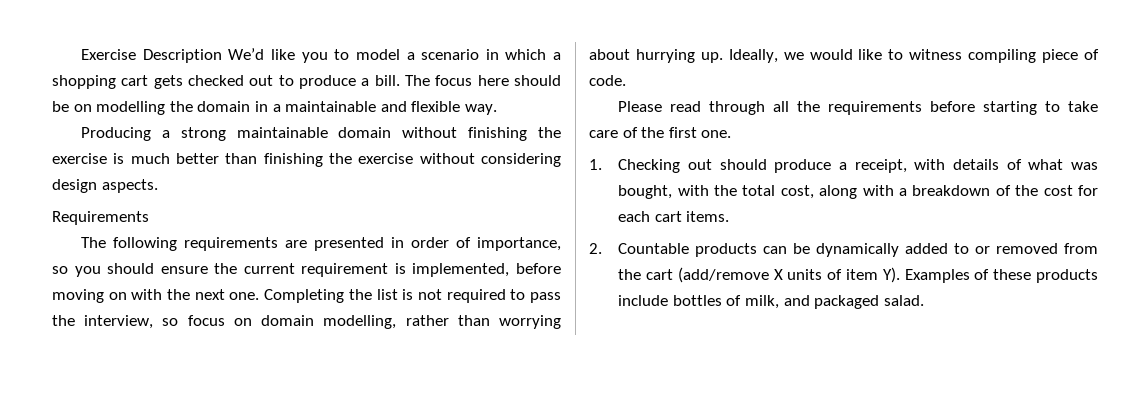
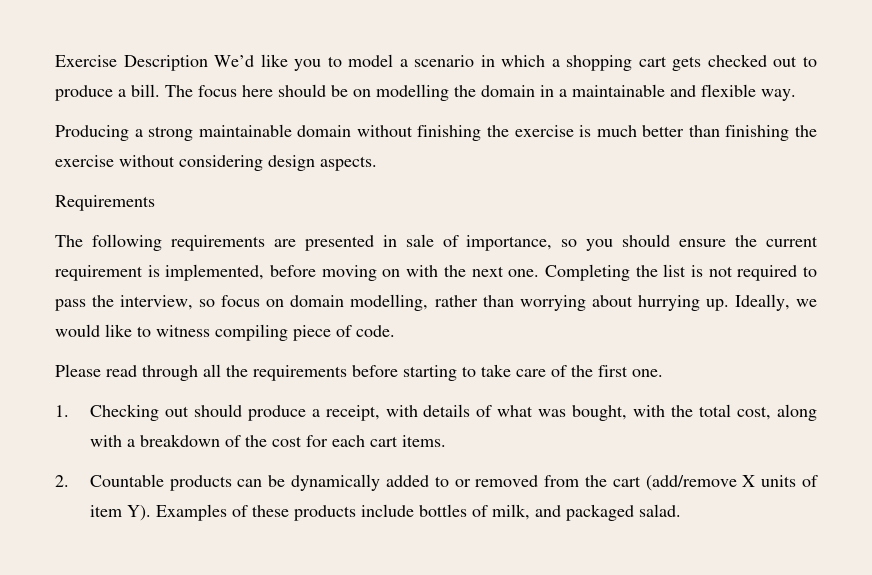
[411,237,450,248] order -> [405,234,434,247] sale

